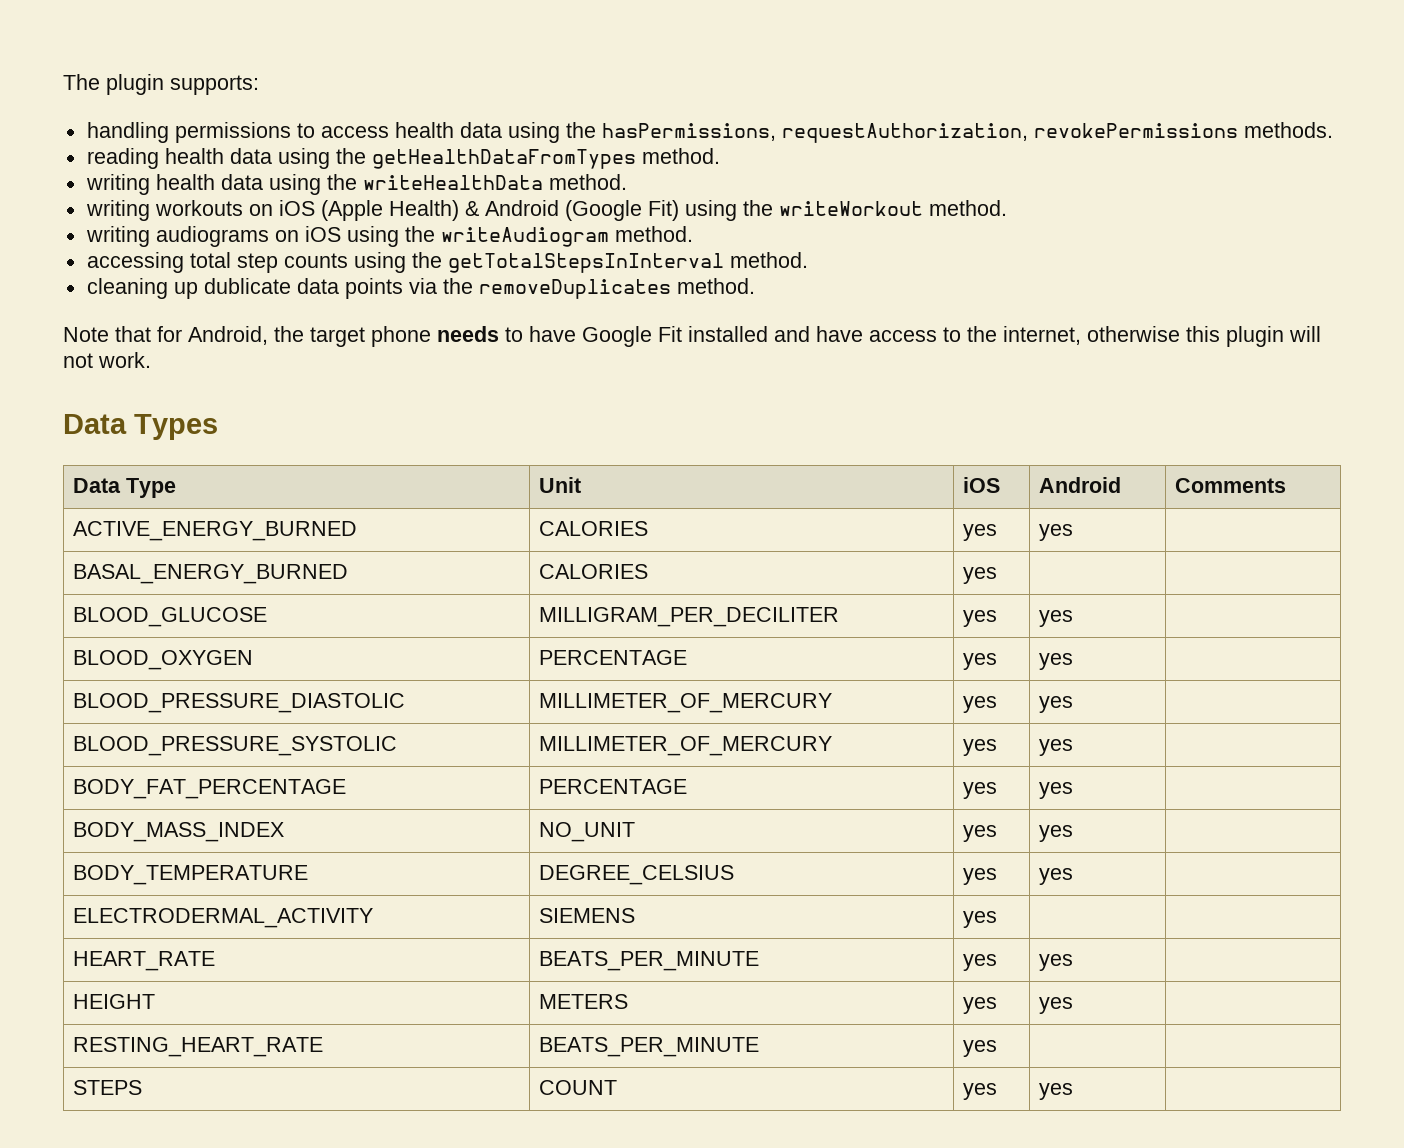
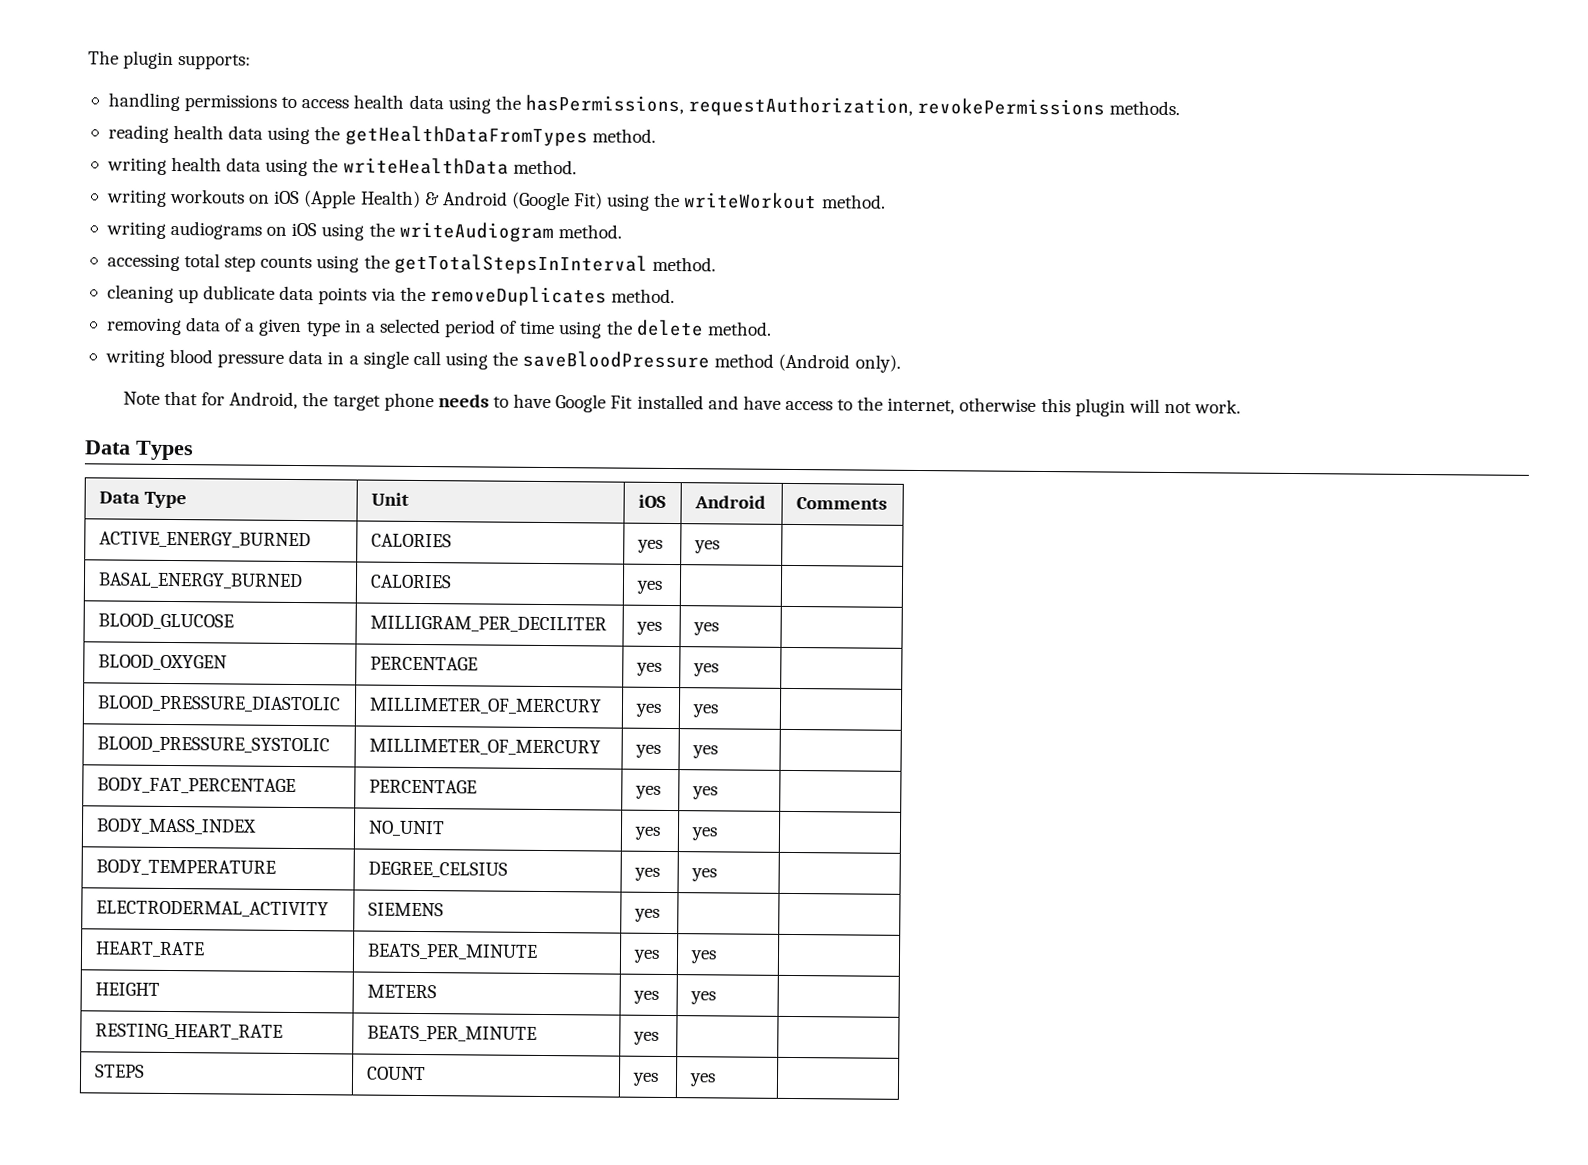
(755, 286) none -> [105,317,772,339] [104,348,901,373] // removing data of a given type in a selected period of time using the delete method. // writing blood pressure data in a single call using the saveBloodPressure method (Android only).

